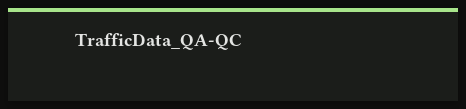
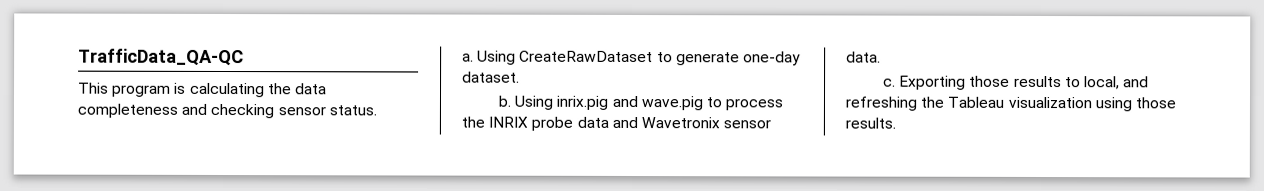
(242, 41) none -> [78,82,327,98] [77,103,377,119] [462,50,801,66] [462,71,520,83] [498,95,784,111] [461,116,772,131] [846,51,881,63] [883,75,1150,90] [845,96,1176,112] [845,117,896,129] // This program is calculating the data completeness and checking sensor status. // a. Using CreateRawDataset to generate one-day dataset. // b. Using inrix.pig and wave.pig to process the INRIX probe data and Wavetronix sensor data. // c. Exporting those results to local, and refreshing the Tableau visualization using those results.

